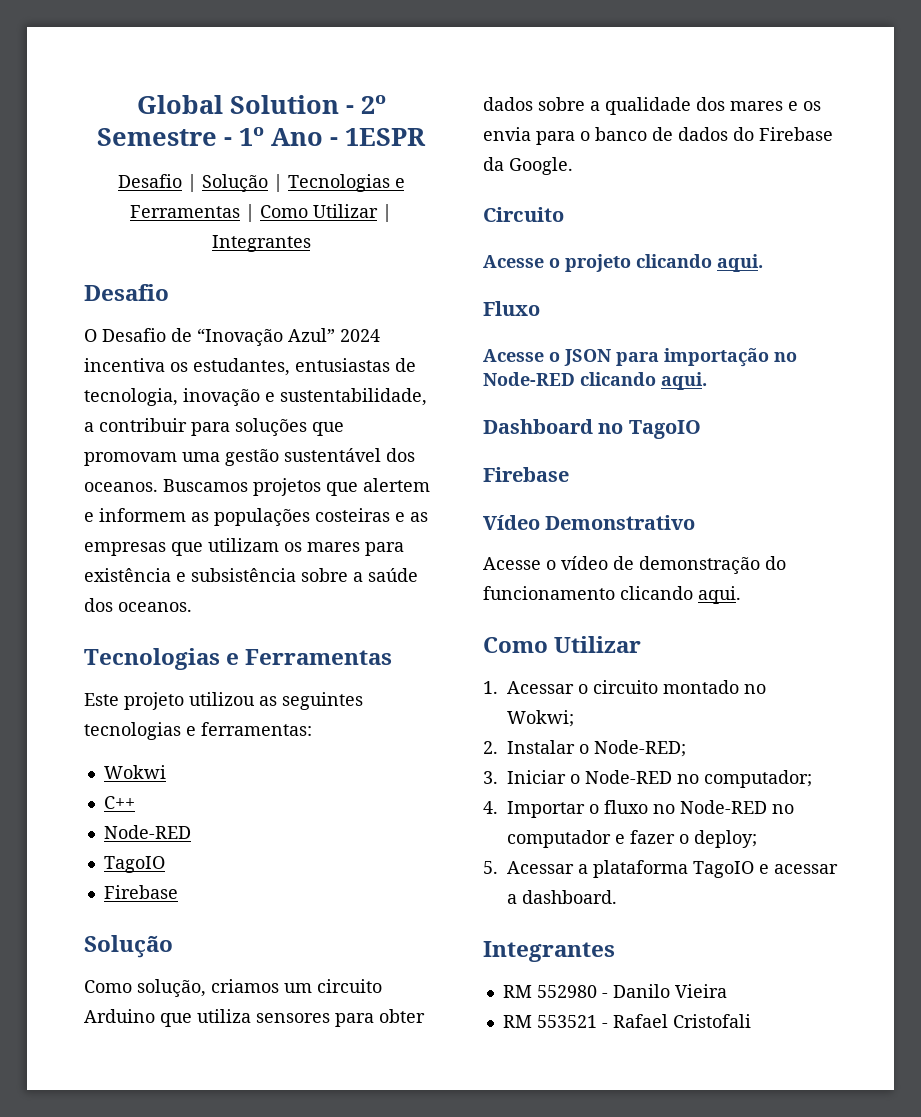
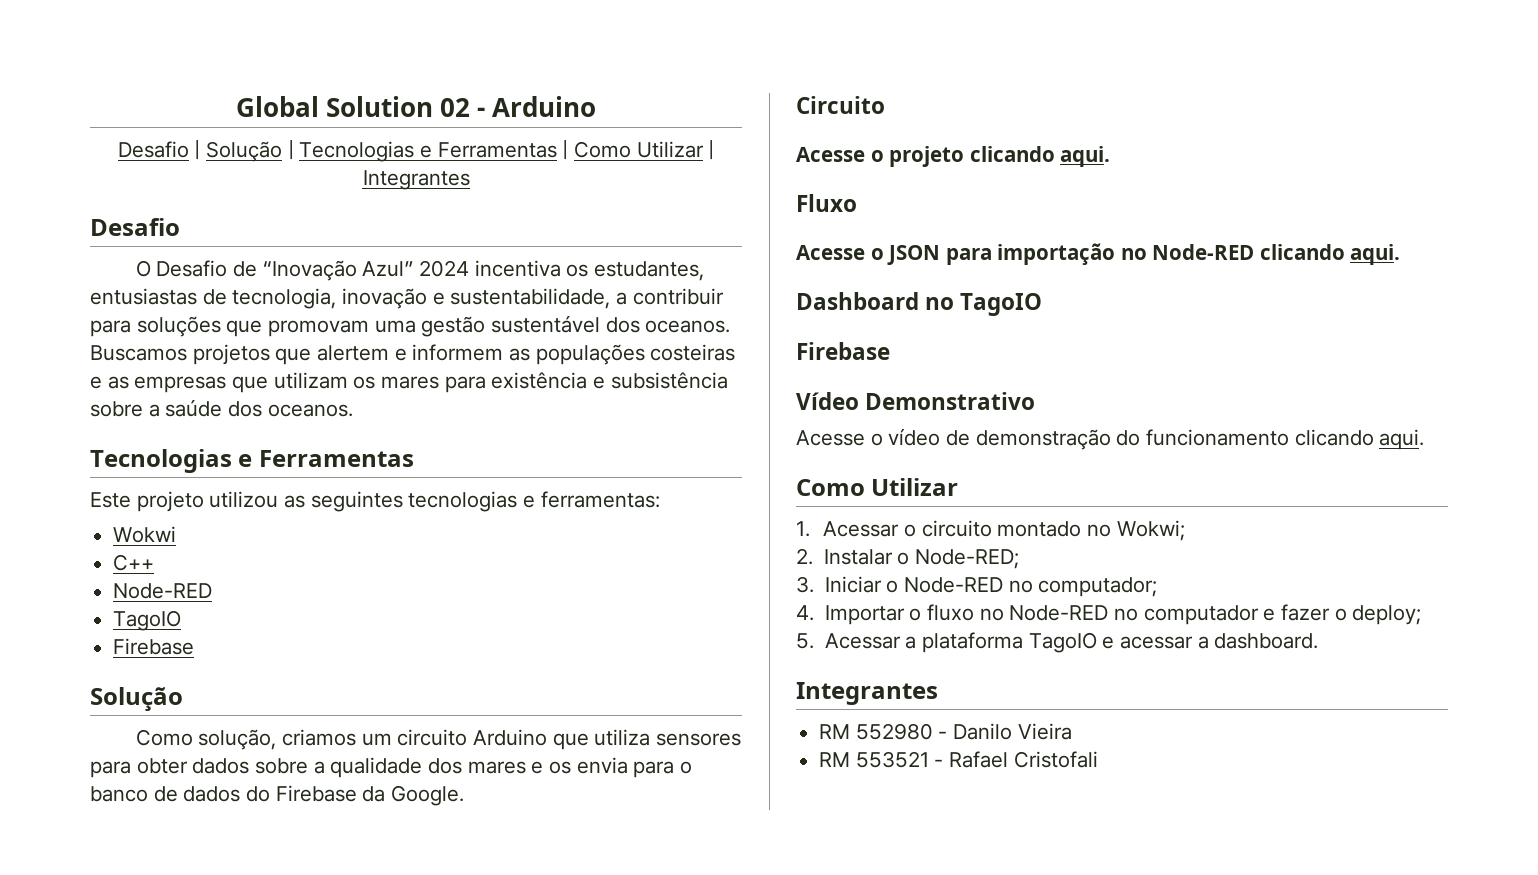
[345,95,386,114] [97,127,426,146] - 2º Semestre - 1º Ano - 1ESPR -> [440,96,597,117] 02 - Arduino

